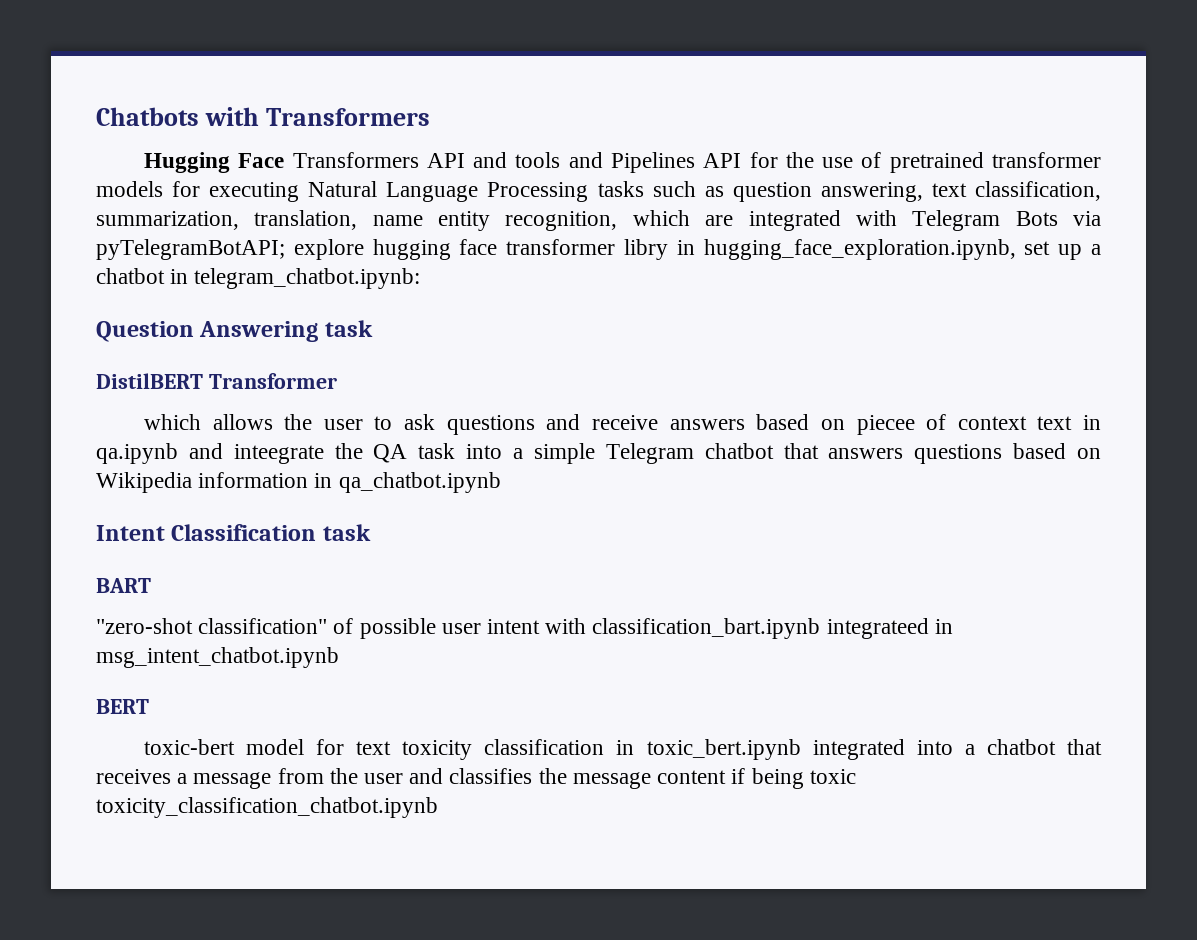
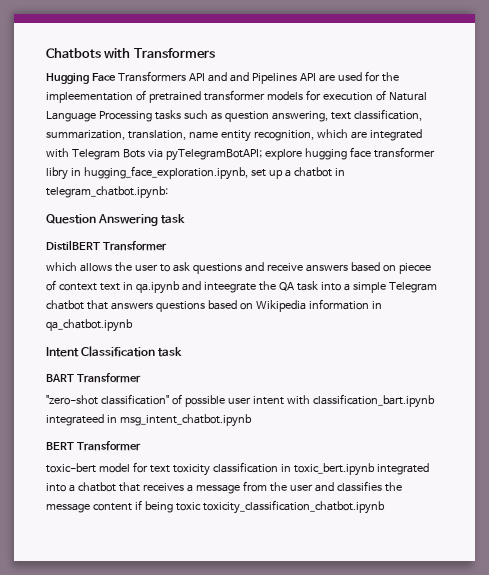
[515,152,561,168] tools -> (227, 77) none
(742, 160) none -> [318,72,362,82] are used
[822,157,854,168] use -> [46,92,133,103] impleementation
[209,182,300,202] executing -> [322,90,386,101] execution of
(151, 585) none -> [76,373,141,383] Transformer
(149, 706) none -> [76,441,141,451] Transformer

